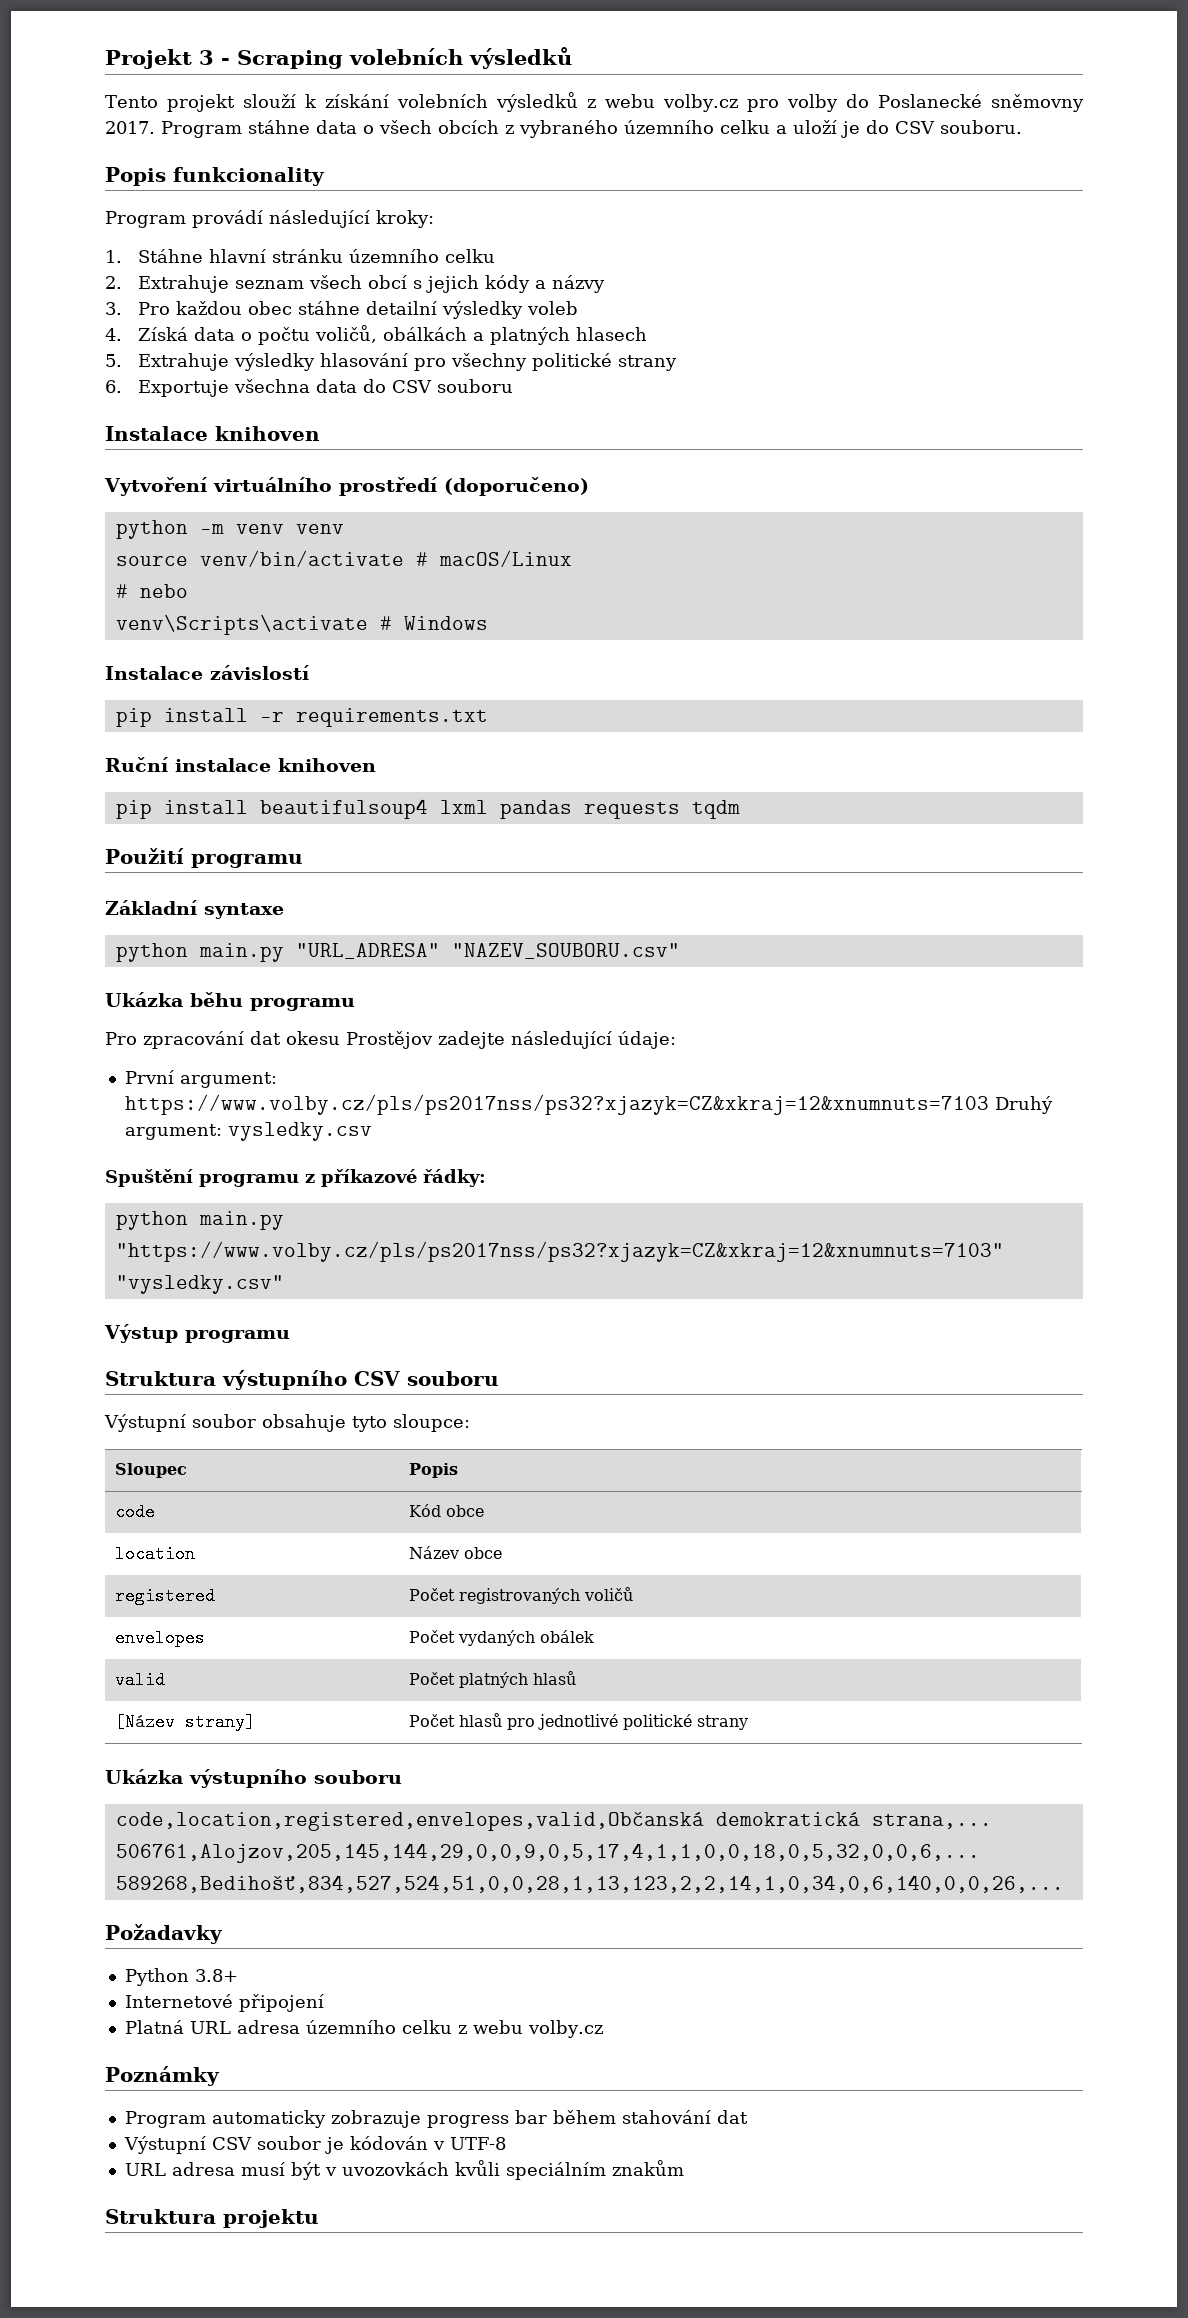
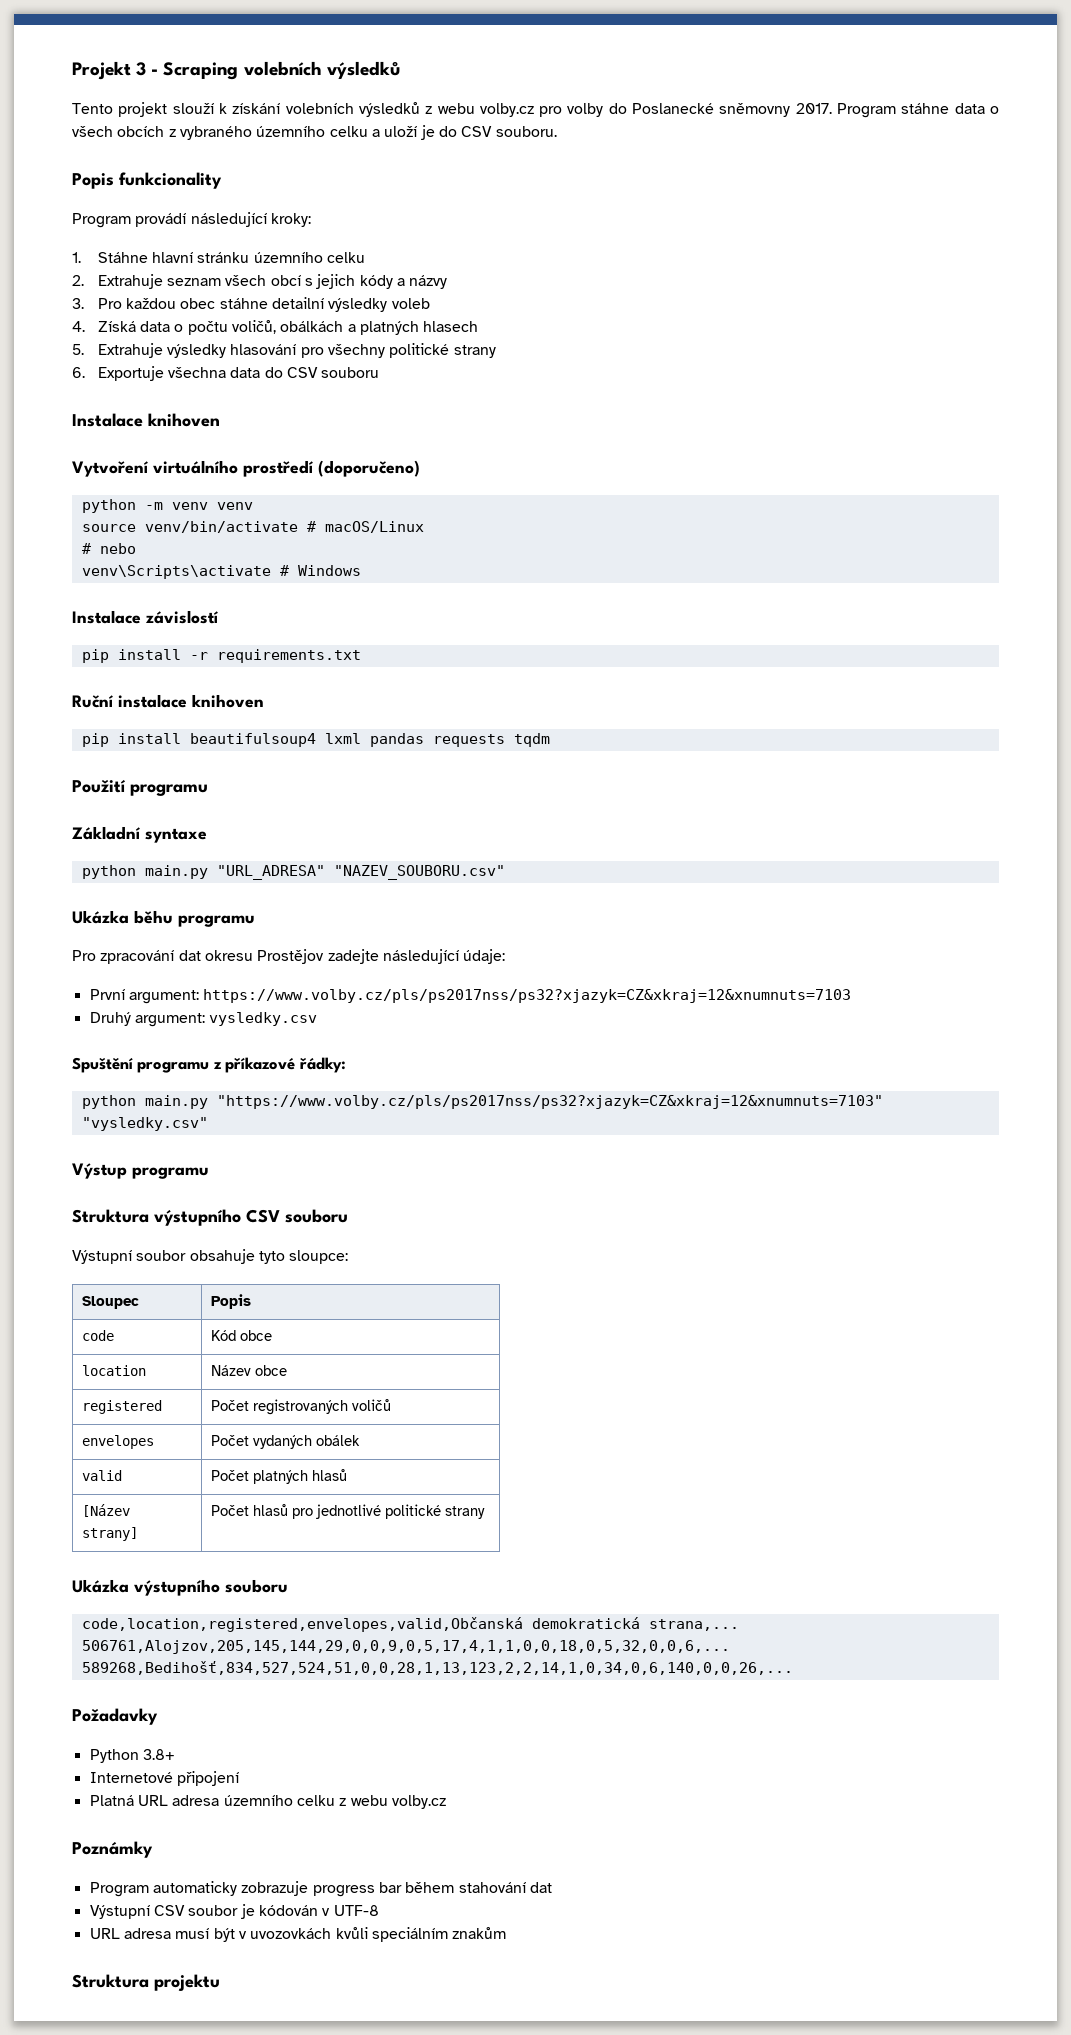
[286,1031,340,1045] okesu -> [204,950,253,961] okresu
(989, 1104) none -> (852, 996) //

